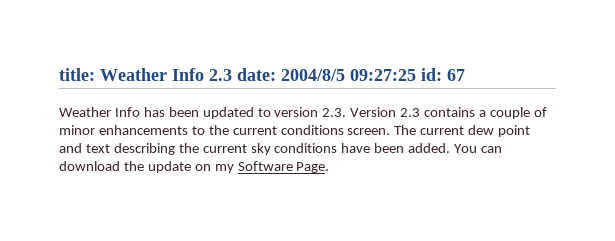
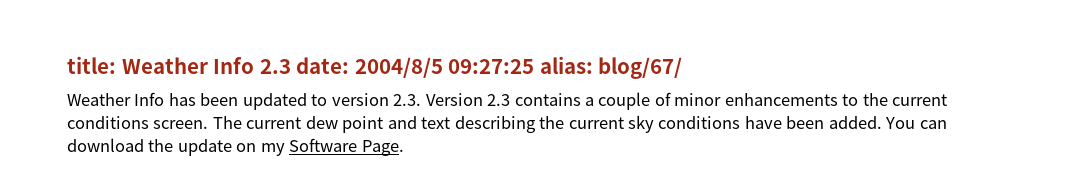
[421,68,465,81] id: 67 -> [539,56,683,79] alias: blog/67/

